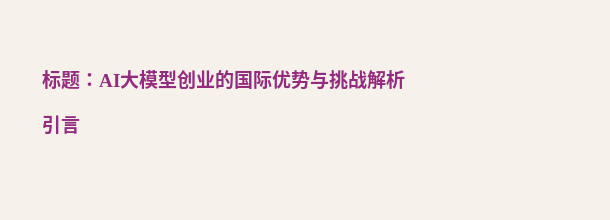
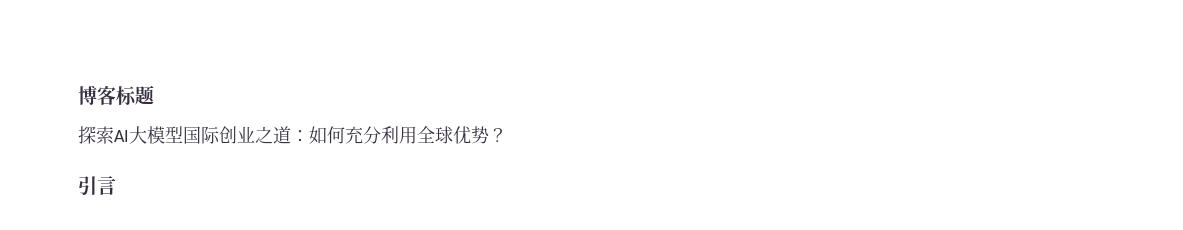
(42, 79) none -> [78,85,116,105] 博客
[80,73,99,87] ： -> [78,126,114,144] // 探索
[177,70,405,90] 创业的国际优势与挑战解析 -> [183,126,507,144] 国际创业之道：如何充分利用全球优势？

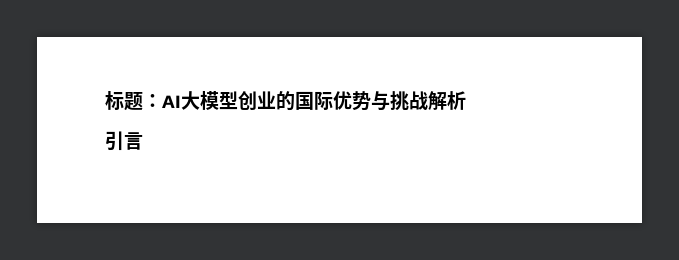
[78,85,116,105] 博客 -> (105, 100) none
[78,126,114,144] // 探索 -> [143,94,162,108] ：
[183,126,507,144] 国际创业之道：如何充分利用全球优势？ -> [238,91,466,111] 创业的国际优势与挑战解析

